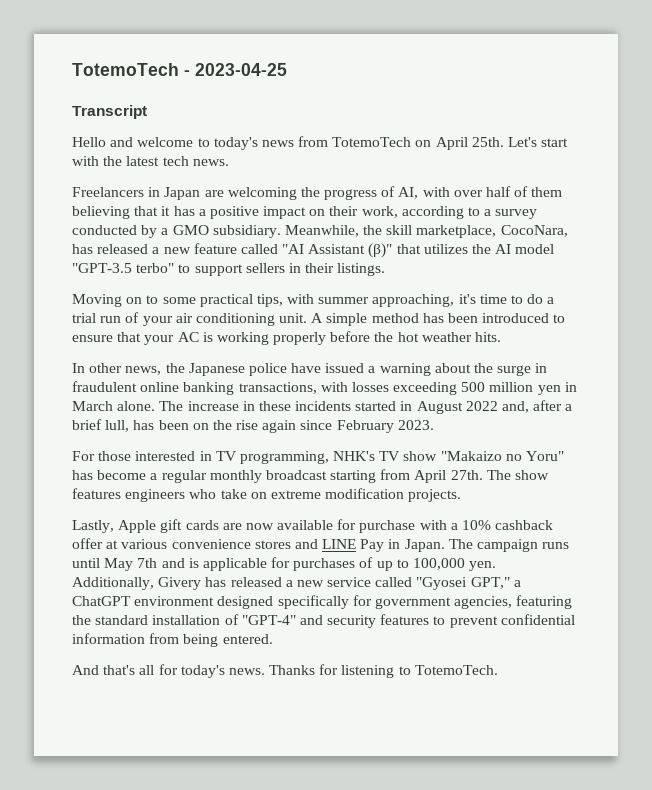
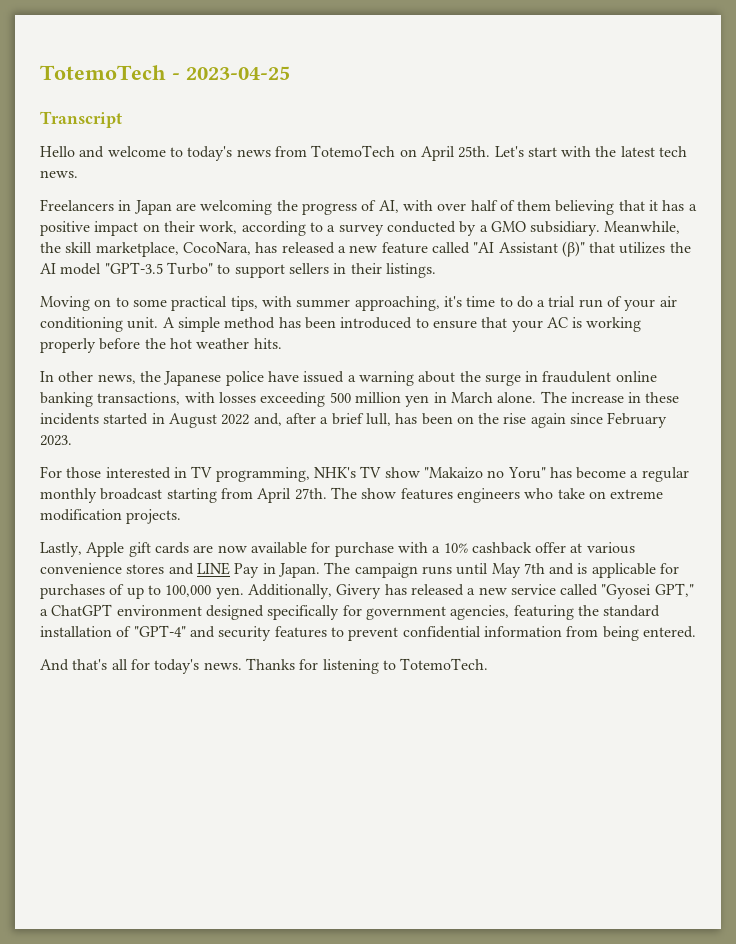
[136,263,175,273] terbo" -> [166,262,213,275] Turbo"

